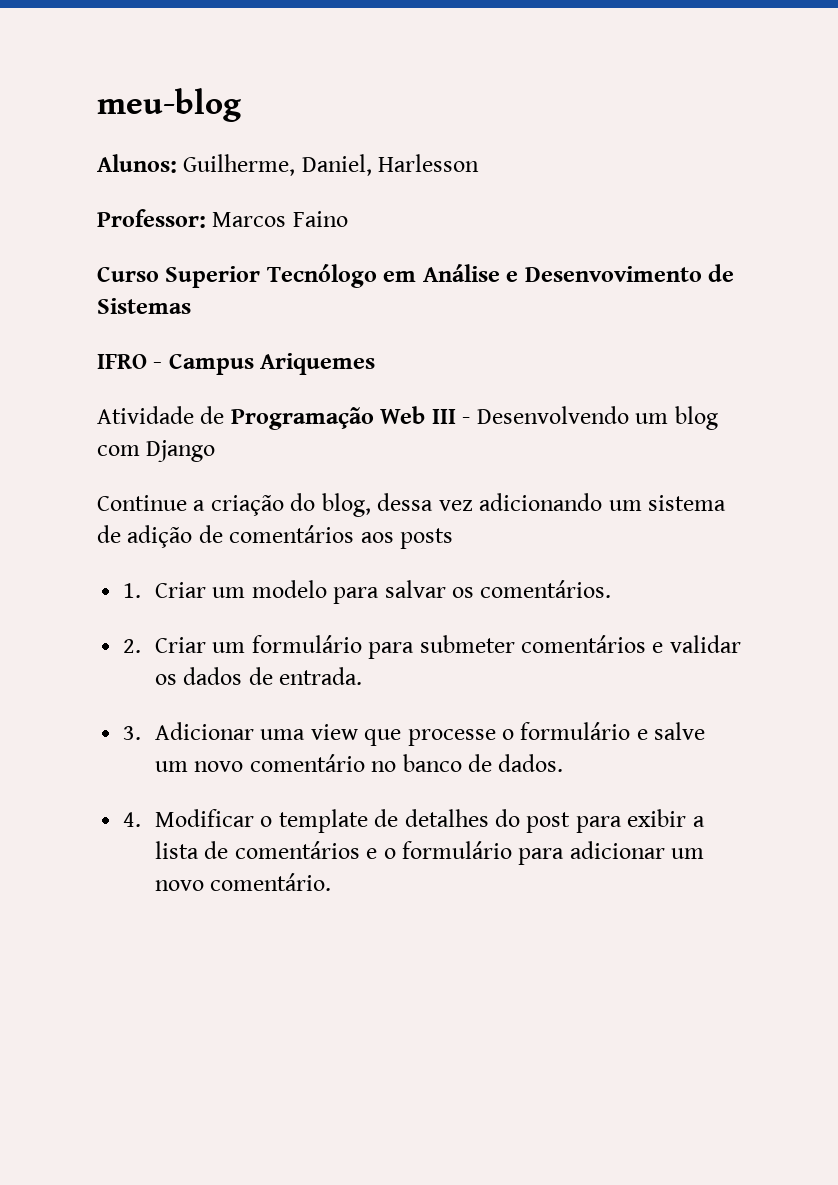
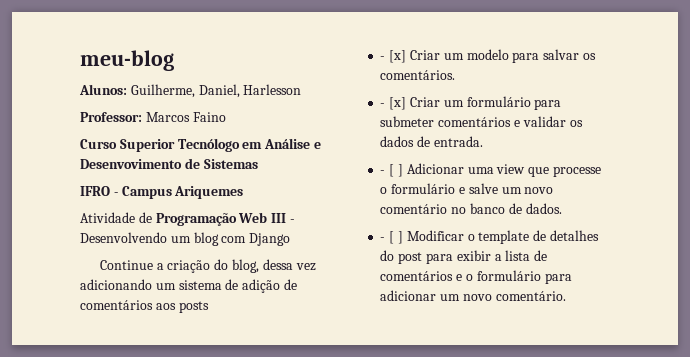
[123,583,142,598] 1. -> [380,50,407,63] - [x]
[123,639,142,653] 2. -> [380,97,407,110] - [x]
[123,726,142,740] 3. -> [380,164,403,177] - [ ]
[123,812,142,827] 4. -> [380,231,403,244] - [ ]

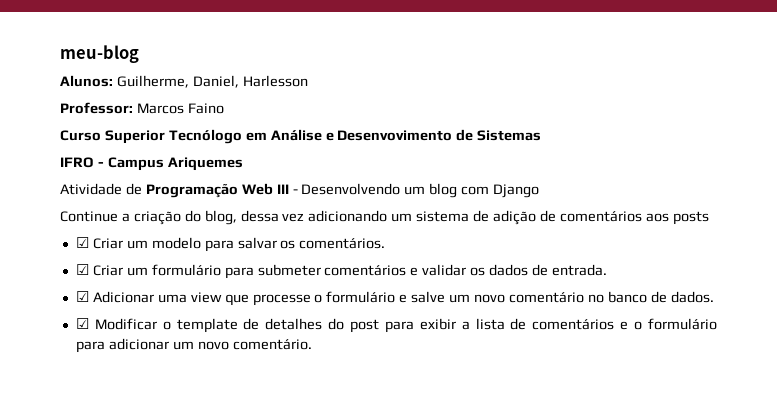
[380,50,407,63] - [x] -> [75,237,89,248] ☑
[380,97,407,110] - [x] -> [75,264,89,275] ☑
[380,164,403,177] - [ ] -> [75,291,89,302] ☑
[380,231,403,244] - [ ] -> [75,318,89,329] ☑

